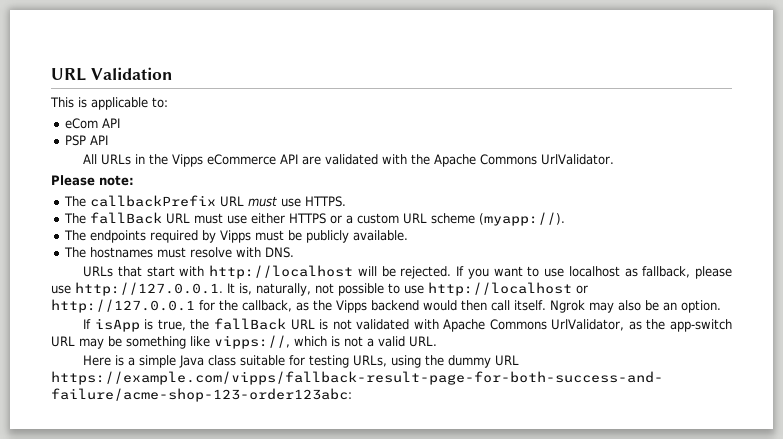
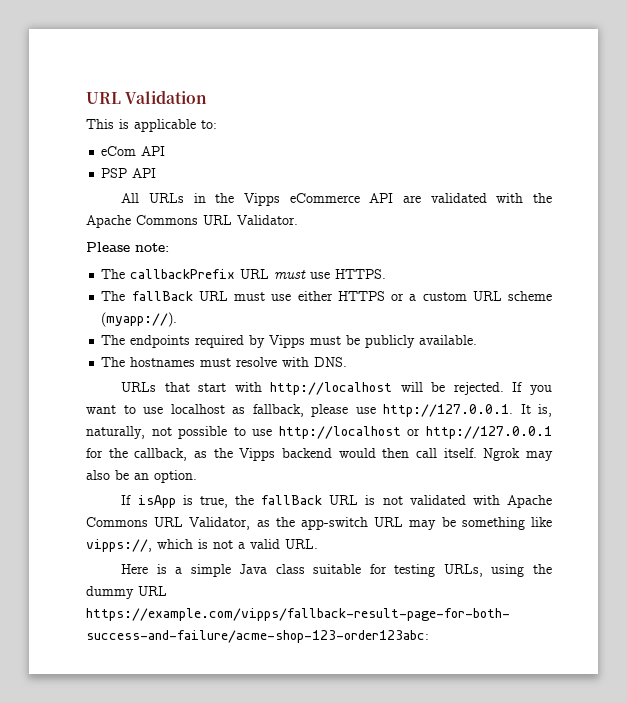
[541,154,615,165] UrlValidator. -> [203,215,298,225] URL Validator.
[551,319,625,331] UrlValidator, -> [154,517,251,530] URL Validator,

